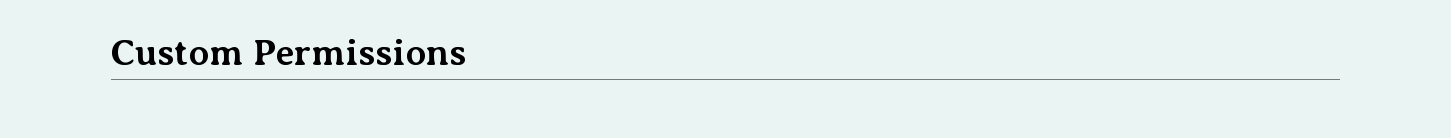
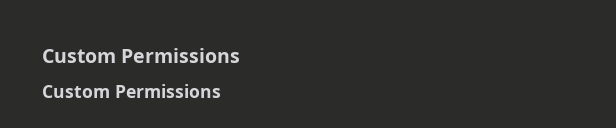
[111,39,466,65] Custom Permissions -> [42,48,241,63] [42,84,221,98] Custom Permissions // Custom Permissions

